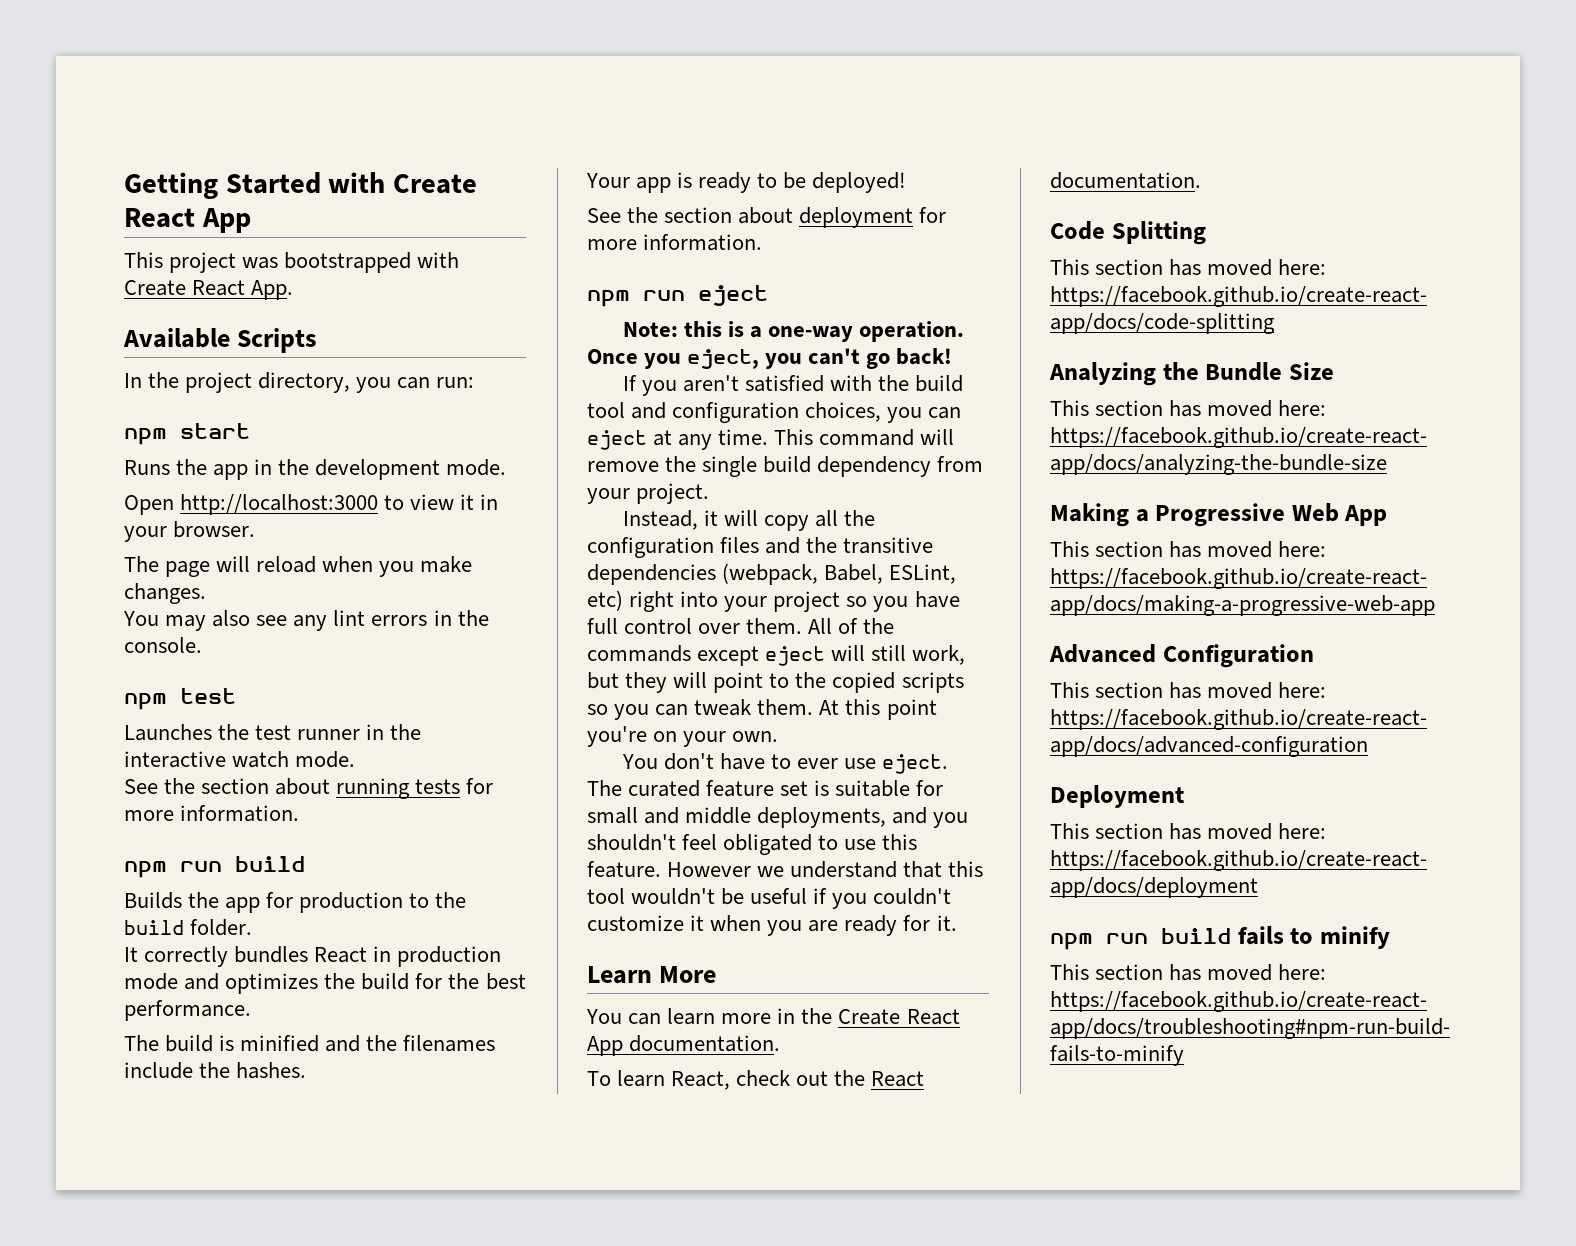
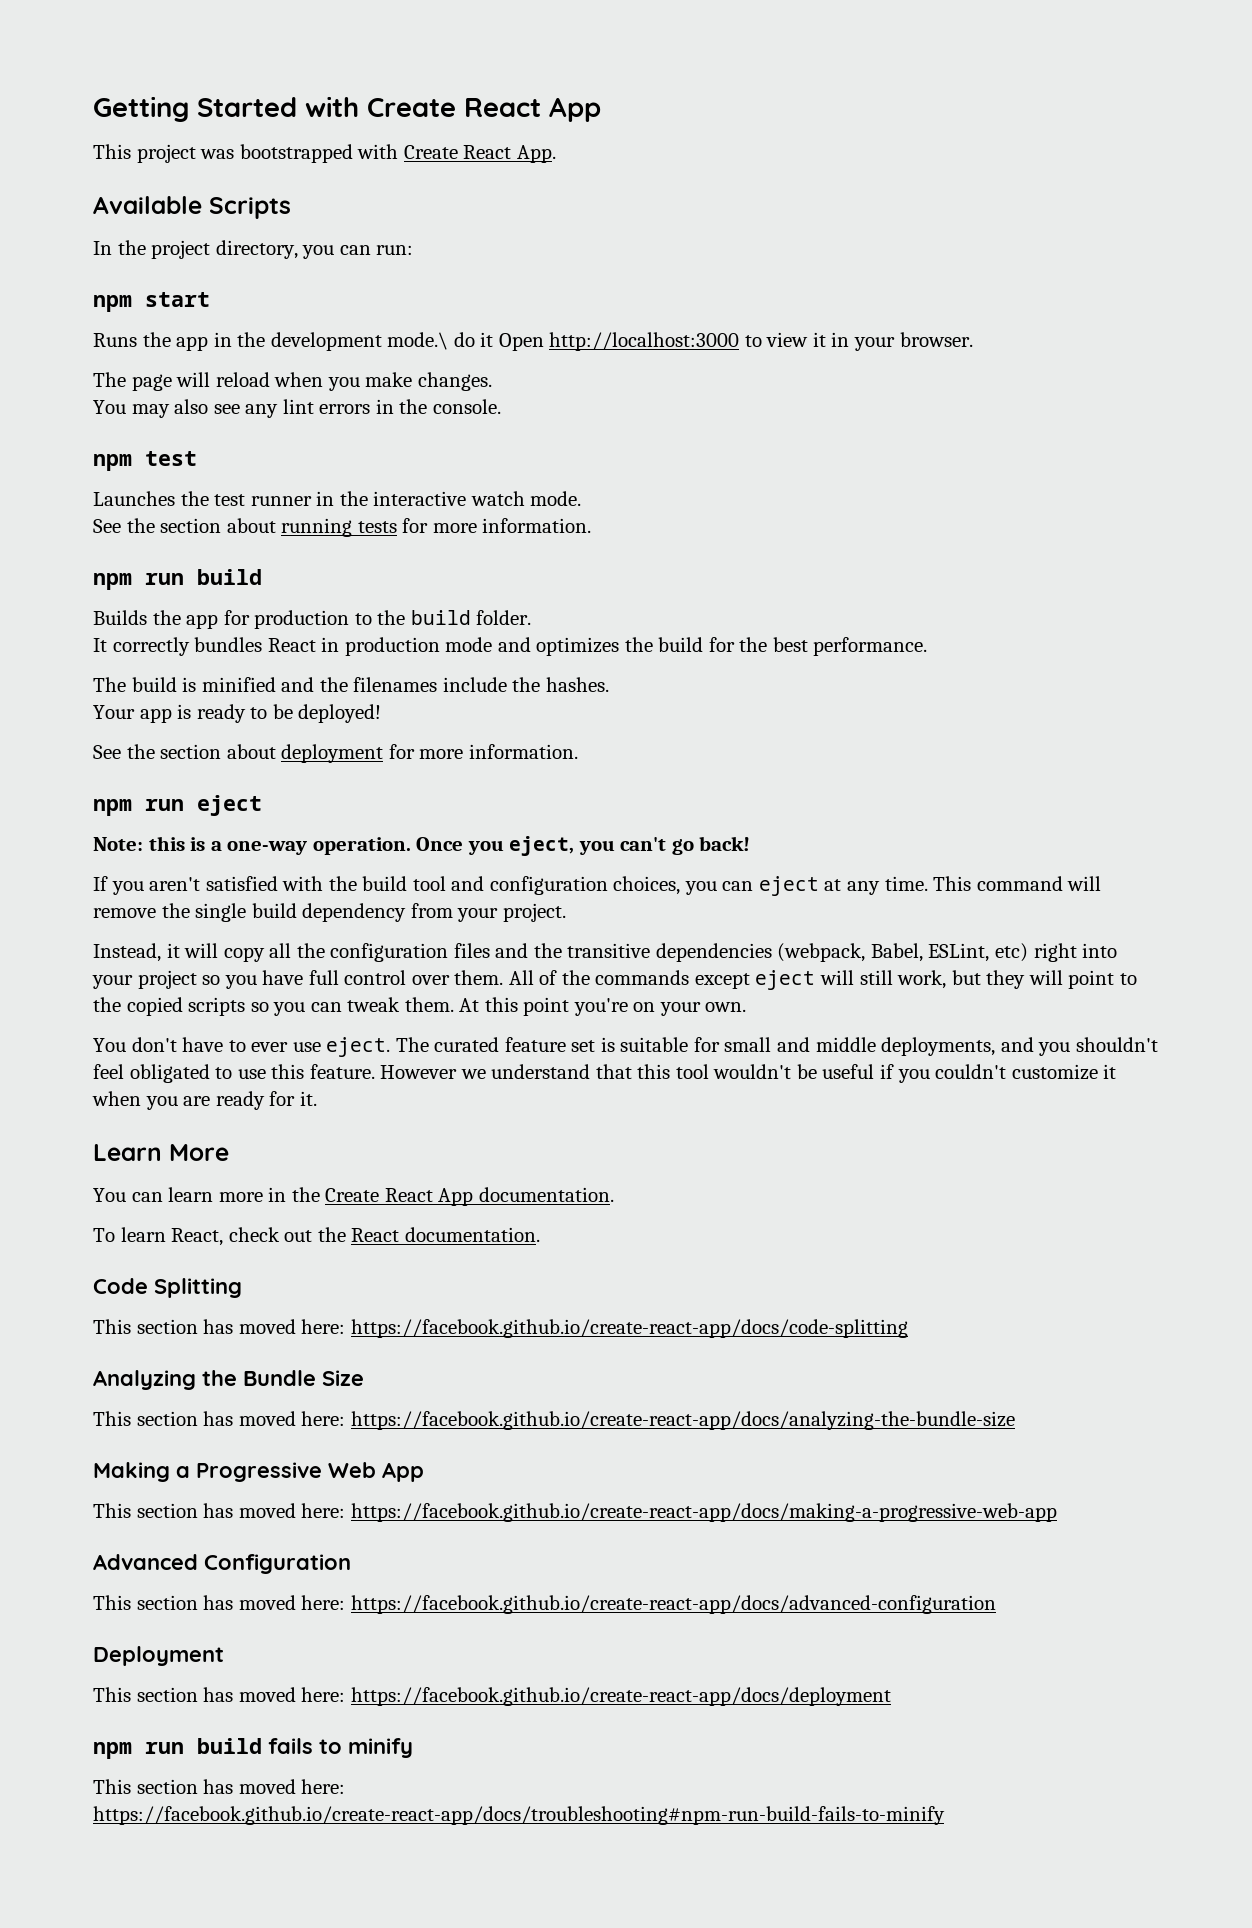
[446,459,507,476] mode. // -> [387,332,494,350] mode.\ do it

